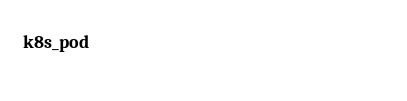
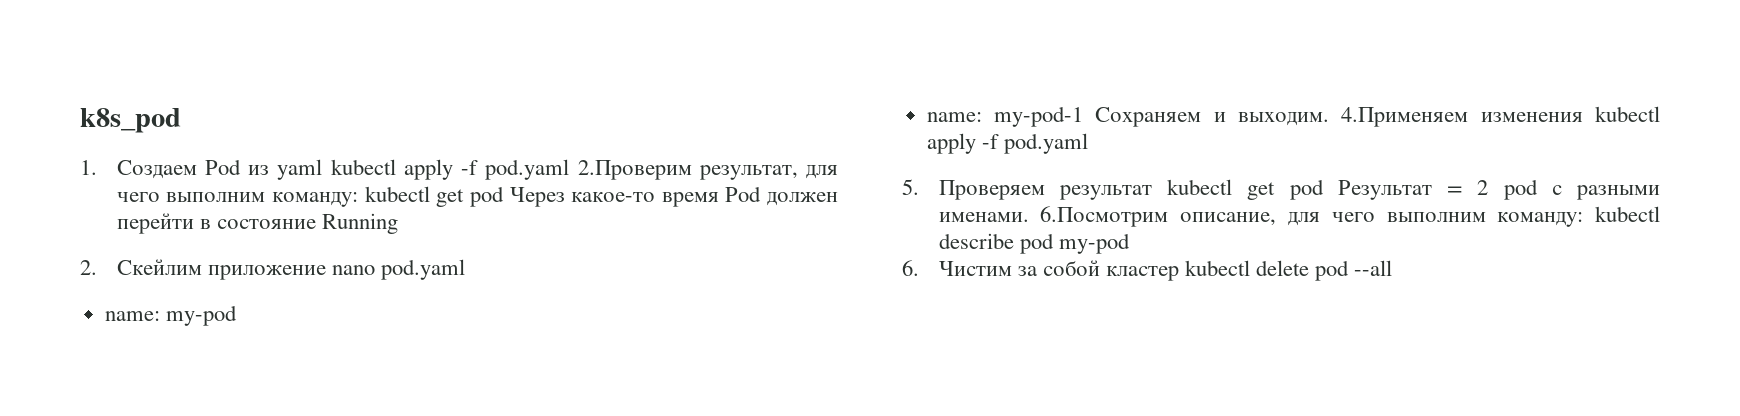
(89, 43) none -> [80,159,838,180] [116,186,838,207] [116,213,398,234] [80,259,465,280] [104,305,237,326] [926,106,1660,127] [926,133,1088,154] [902,179,1660,200] [938,206,1660,227] [938,233,1130,254] [902,260,1393,281] // 1. Создаем Pod из yaml kubectl apply -f pod.yaml 2.Проверим результат, для чего выполним команду: kubectl get pod Через какое-то время Pod должен перейти в состояние Running // 2. Скейлим приложение nano pod.yaml // name: my-pod // name: my-pod-1 Сохраняем и выходим. 4.Применяем изменения kubectl apply -f pod.yaml // 5. Проверяем результат kubectl get pod Результат = 2 pod с разными именами. 6.Посмотрим описание, для чего выполним команду: kubectl describe pod my-pod // 6. Чистим за собой кластер kubectl delete pod --all

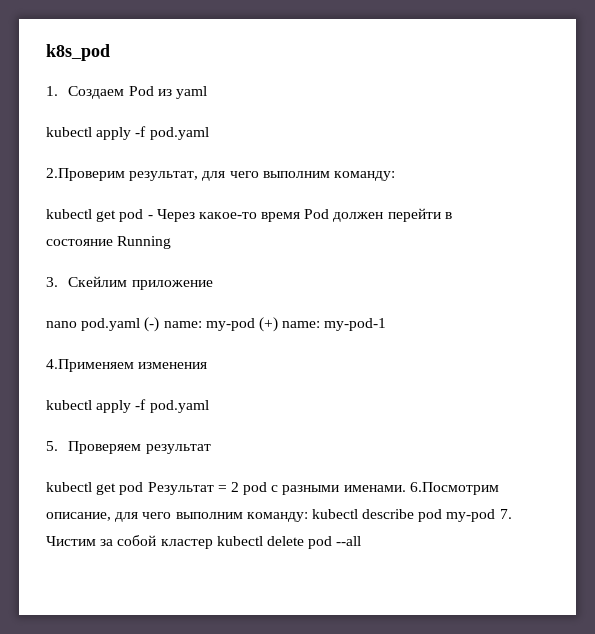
[330,159,570,180] kubectl apply -f pod.yaml -> [46,126,209,140] // kubectl apply -f pod.yaml //
[364,186,504,207] kubectl get pod -> [46,209,153,222] // kubectl get pod -
[80,260,97,275] 2. -> [46,277,58,287] 3.
(326, 272) none -> (213, 285) //
(465, 269) // -> [144,317,160,332] (-)
(237, 315) // -> [258,317,278,332] (+)
[1095,107,1330,127] Сохраняем и выходим. -> (387, 324) //
(1583, 117) none -> (208, 365) //
(1152, 192) none -> (211, 449) //
[902,260,919,276] // 6. -> [499,509,512,519] 7.

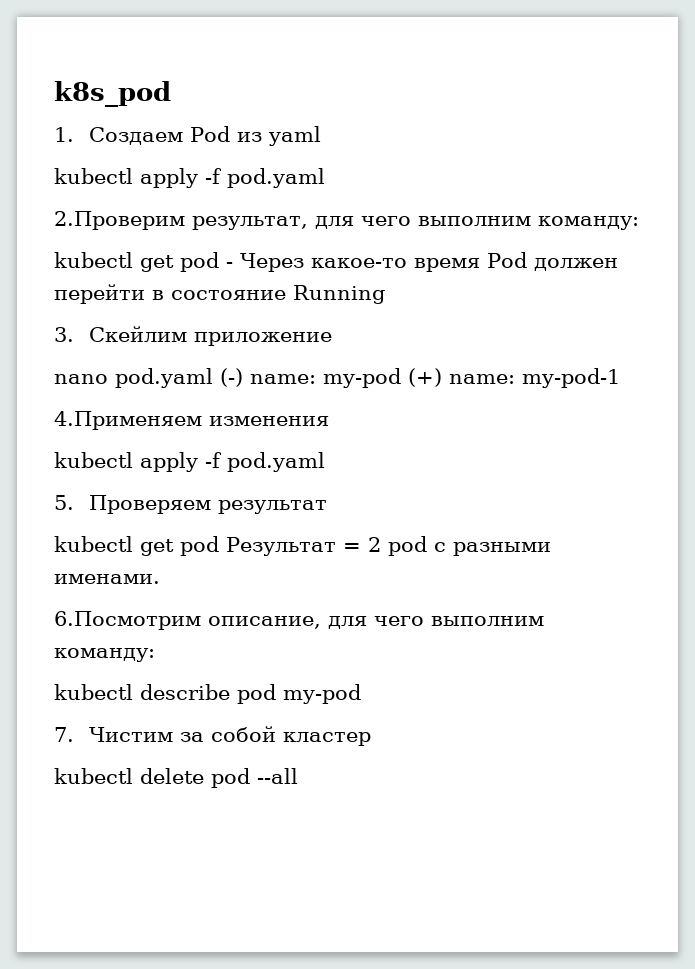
(406, 488) none -> (160, 579) //
(308, 517) none -> (155, 655) //
(496, 515) none -> (361, 694) //
(213, 544) none -> (371, 739) //

